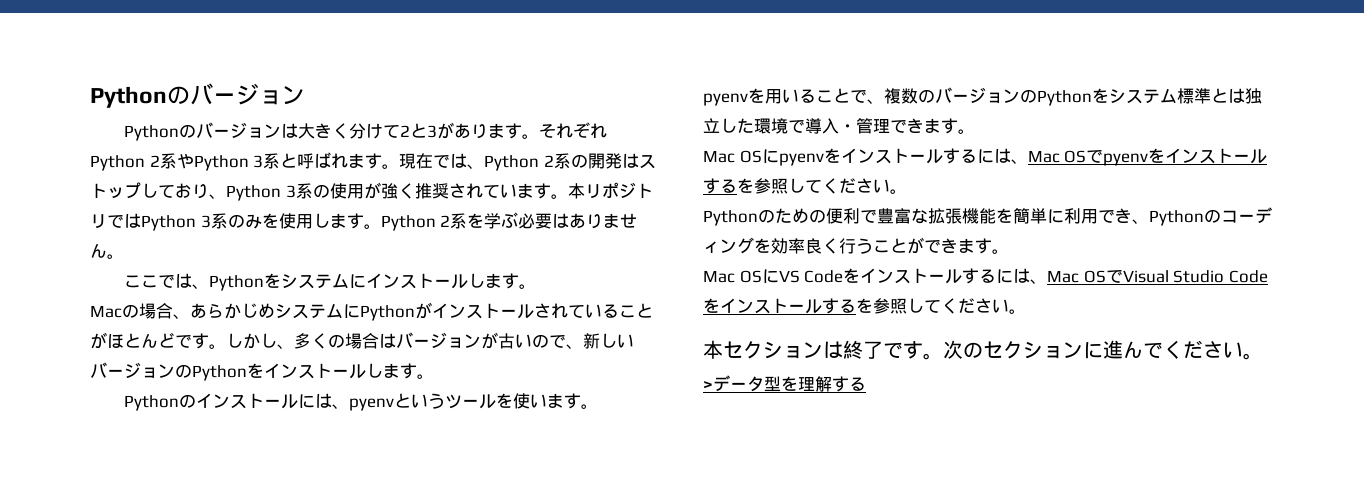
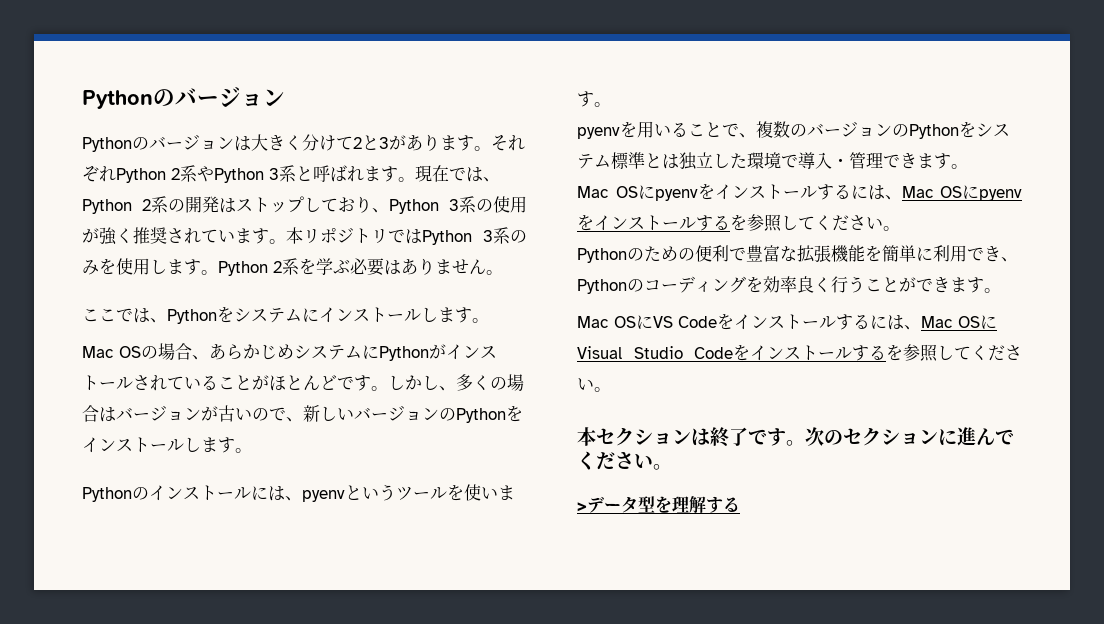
(122, 311) none -> [119,346,141,358] OS
[1086,149,1104,163] で -> [962,185,979,199] に
[1105,269,1123,283] で -> [980,315,997,329] に

